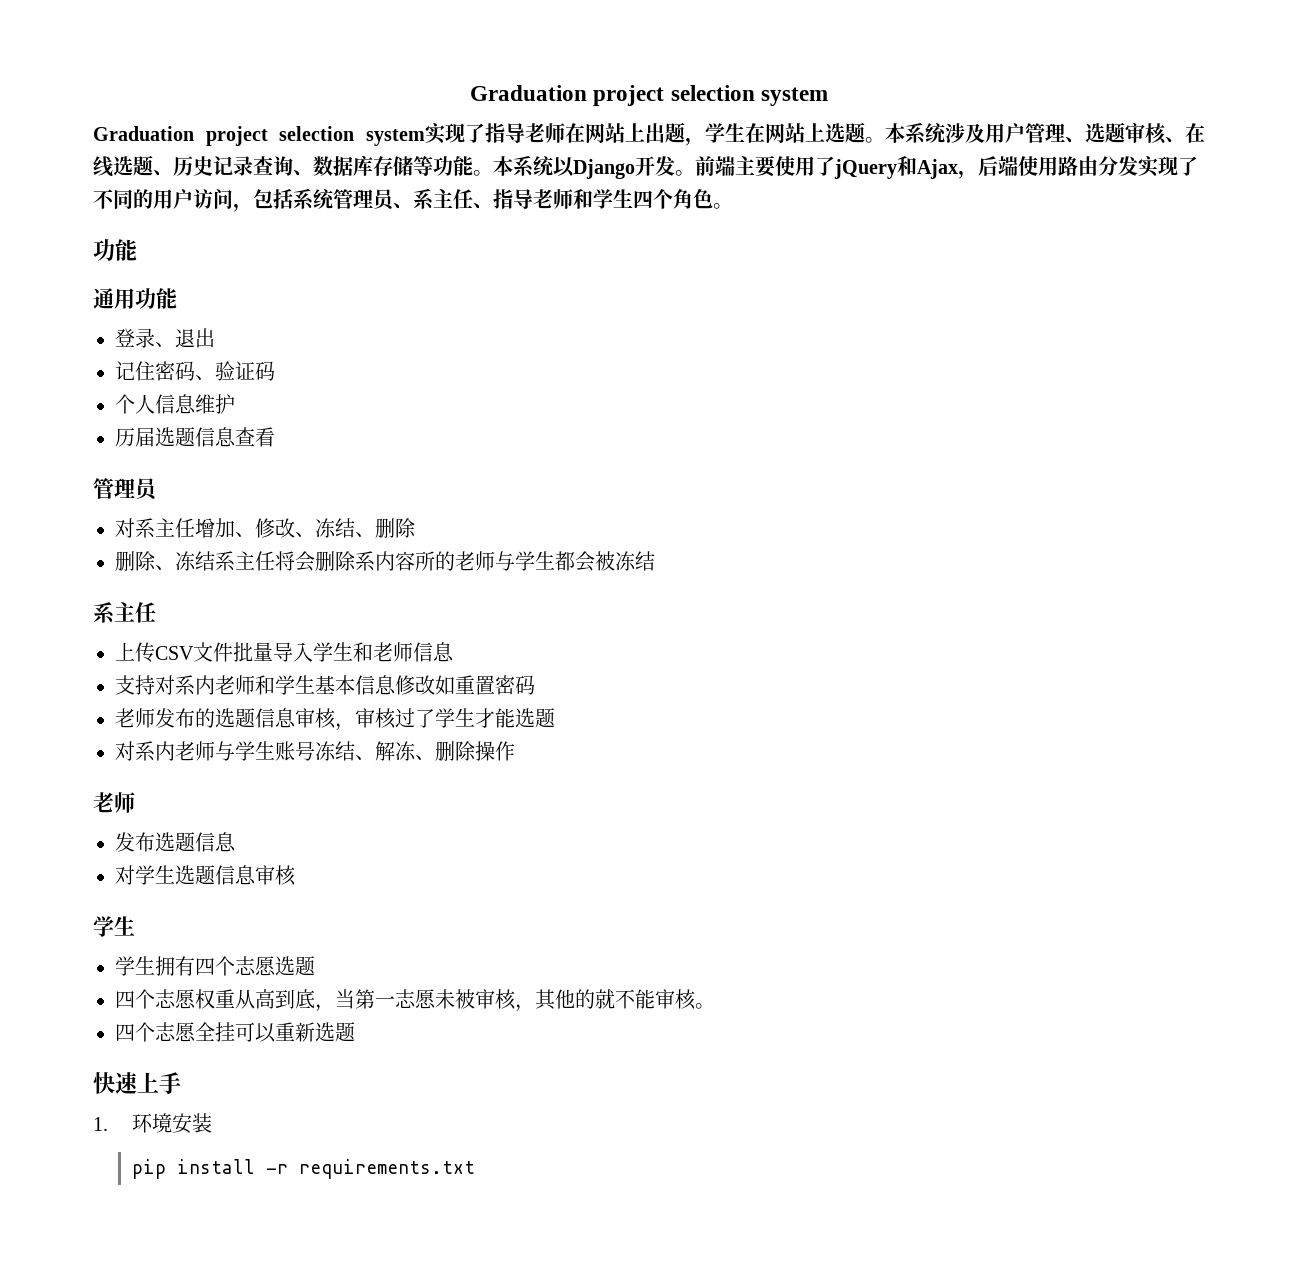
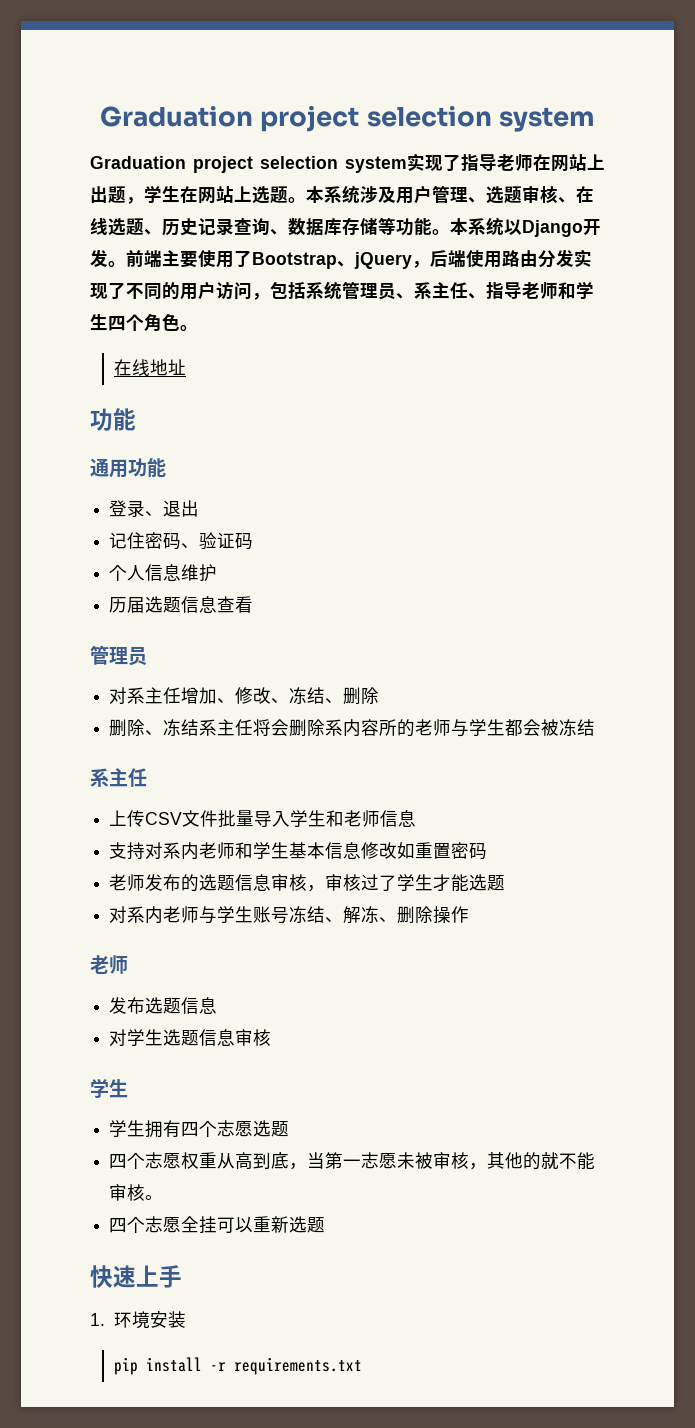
[834,156,958,179] jQuery和Ajax -> [252,252,412,269] Bootstrap、jQuery
(733, 206) none -> [113,359,186,376] // 在线地址

